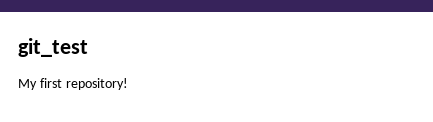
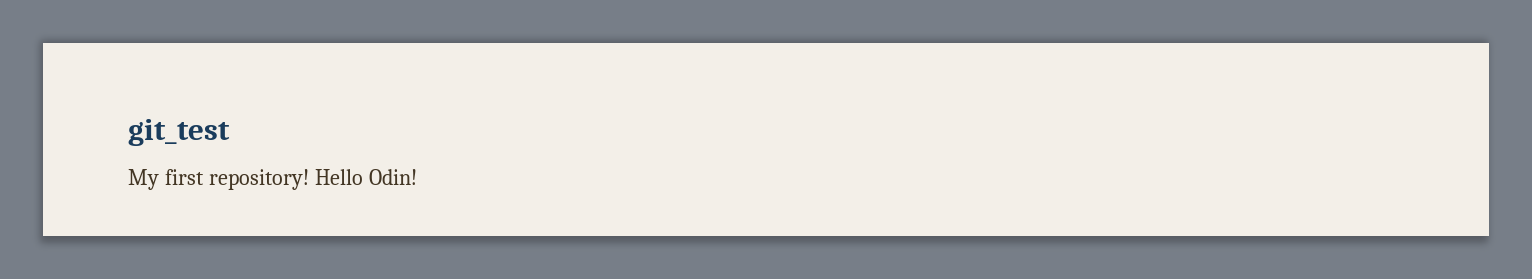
(128, 84) none -> [314,169,417,185] Hello Odin!

